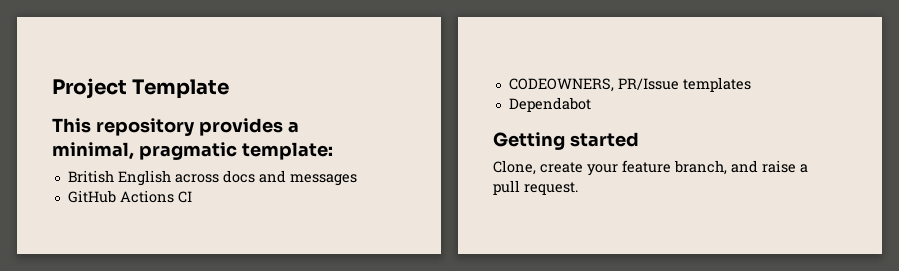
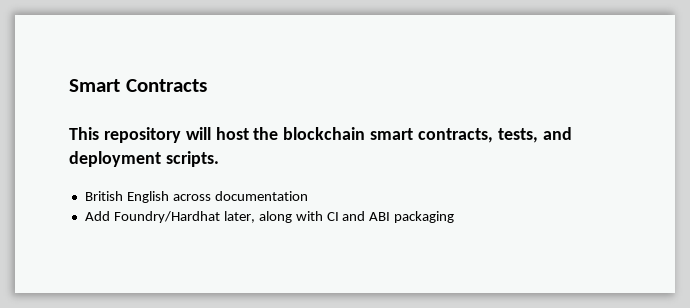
[52,78,230,99] Project Template -> [69,79,207,92] Smart Contracts
[198,118,299,136] [52,142,333,160] [67,170,357,186] [67,190,192,203] [508,77,751,92] [508,97,591,112] [493,132,639,150] [493,160,808,176] [493,180,578,195] provides a minimal, pragmatic template: // British English across docs and messages // GitHub Actions CI // CODEOWNERS, PR/Issue templates // Dependabot // Getting started // Clone, create your feature branch, and raise a pull request. -> [185,127,572,143] [69,151,219,167] [84,191,308,203] [84,211,455,223] will host the blockchain smart contracts, tests, and deployment scripts. // British English across documentation // Add Foundry/Hardhat later, along with CI and ABI packaging

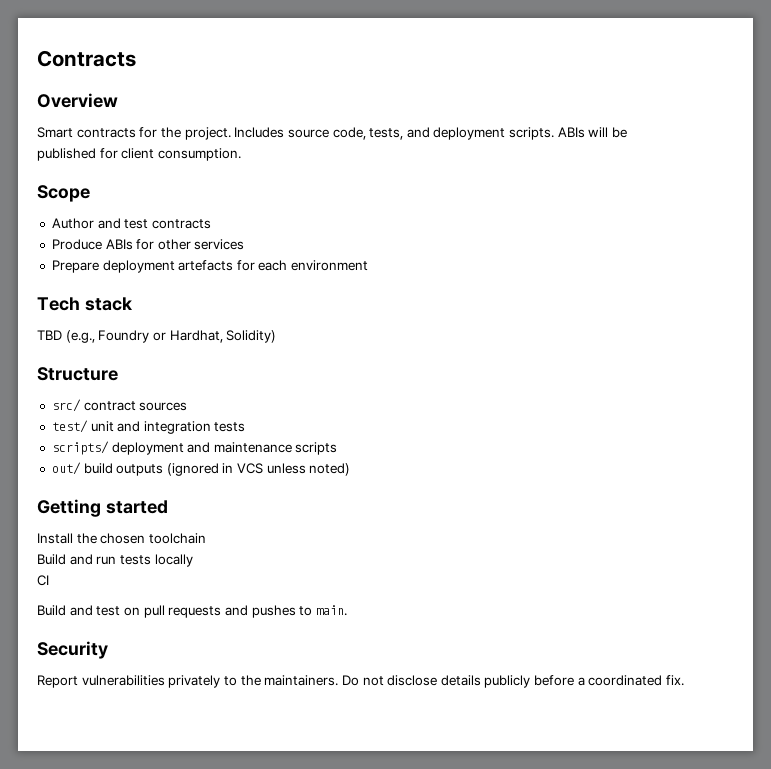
[69,79,120,92] Smart -> (37, 58) none
[69,127,572,143] [69,151,219,167] [84,191,308,203] [84,211,455,223] This repository will host the blockchain smart contracts, tests, and deployment scripts. // British English across documentation // Add Foundry/Hardhat later, along with CI and ABI packaging -> [37,93,118,108] [37,127,628,140] [37,148,241,161] [37,185,90,202] [51,218,211,229] [51,239,245,250] [51,260,369,273] [37,297,133,311] [37,330,277,343] [37,367,118,381] [51,399,188,412] [51,420,246,434] [51,441,338,455] [51,462,351,476] [37,499,168,517] [37,533,206,544] [37,554,193,567] [37,575,49,586] [37,605,347,618] [37,641,108,659] [37,675,685,688] Overview // Smart contracts for the project. Includes source code, tests, and deployment scripts. ABIs will be published for client consumption. // Scope // Author and test contracts // Produce ABIs for other services // Prepare deployment artefacts for each environment // Tech stack // TBD (e.g., Foundry or Hardhat, Solidity) // Structure // src/ contract sources // test/ unit and integration tests // scripts/ deployment and maintenance scripts // out/ build outputs (ignored in VCS unless noted) // Getting started // Install the chosen toolchain // Build and run tests locally // CI // Build and test on pull requests and pushes to main. // Security // Report vulnerabilities privately to the maintainers. Do not disclose details publicly before a coordinated fix.

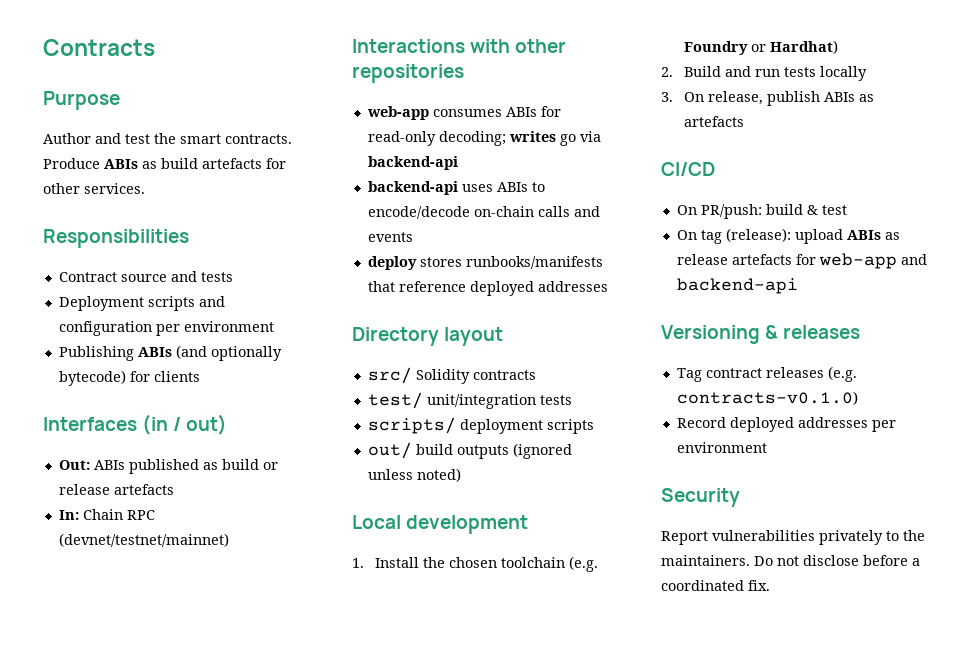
[37,93,118,108] [37,127,628,140] [37,148,241,161] [37,185,90,202] [51,218,211,229] [51,239,245,250] [51,260,369,273] [37,297,133,311] [37,330,277,343] [37,367,118,381] [51,399,188,412] [51,420,211,434] Overview // Smart contracts for the project. Includes source code, tests, and deployment scripts. ABIs will be published for client consumption. // Scope // Author and test contracts // Produce ABIs for other services // Prepare deployment artefacts for each environment // Tech stack // TBD (e.g., Foundry or Hardhat, Solidity) // Structure // src/ contract sources // test/ unit and integration -> [43,91,120,110] [43,133,292,144] [43,158,286,169] [43,183,145,194] [43,229,189,248] [58,271,233,282] [58,296,225,311] [58,321,274,336] [58,345,282,361] [58,370,200,386] [43,414,228,435] [58,459,278,474] [58,484,174,495] [58,509,155,520] [58,533,229,547] [352,39,567,53] [352,64,464,83] [366,106,561,120] [367,131,601,146] [367,156,458,170] [367,181,545,195] [367,206,600,219] [367,232,413,242] [367,256,603,270] [367,281,608,296] [352,327,504,346] [367,367,536,384] [367,392,536,409] Purpose // Author and test the smart contracts. Produce ABIs as build artefacts for other services. // Responsibilities // Contract source and tests // Deployment scripts and configuration per environment // Publishing ABIs (and optionally bytecode) for clients // Interfaces (in / out) // Out: ABIs published as build or release artefacts // In: Chain RPC (devnet/testnet/mainnet) // Interactions with other repositories // web-app consumes ABIs for read-only decoding; writes go via backend-api // backend-api uses ABIs to encode/decode on-chain calls and events // deploy stores runbooks/manifests that reference deployed addresses // Directory layout // src/ Solidity contracts // test/ unit/integration
[187,442,292,453] and maintenance -> (543, 426) none
[222,463,264,474] in VCS -> (572, 451) none
[37,499,168,517] Getting started // -> [352,515,529,534] [352,558,364,568] Local development // 1.
(206, 538) // -> [569,556,599,572] [684,40,839,55] [661,67,673,77] (e.g. Foundry or Hardhat) // 2.
[37,575,49,586] [37,605,347,618] CI // Build and test on pull requests and pushes to main. -> [661,91,875,106] [684,116,745,127] [661,162,715,176] [676,204,847,219] [676,228,900,244] [676,253,927,269] [676,278,798,294] [661,325,861,344] [676,366,857,382] [676,391,858,405] [676,417,896,432] [676,442,767,453] 3. On release, publish ABIs as artefacts // CI/CD // On PR/push: build & test // On tag (release): upload ABIs as release artefacts for web-app and backend-api // Versioning & releases // Tag contract releases (e.g. contracts-v0.1.0) // Record deployed addresses per environment
[440,675,531,688] details publicly -> (859, 560) none

